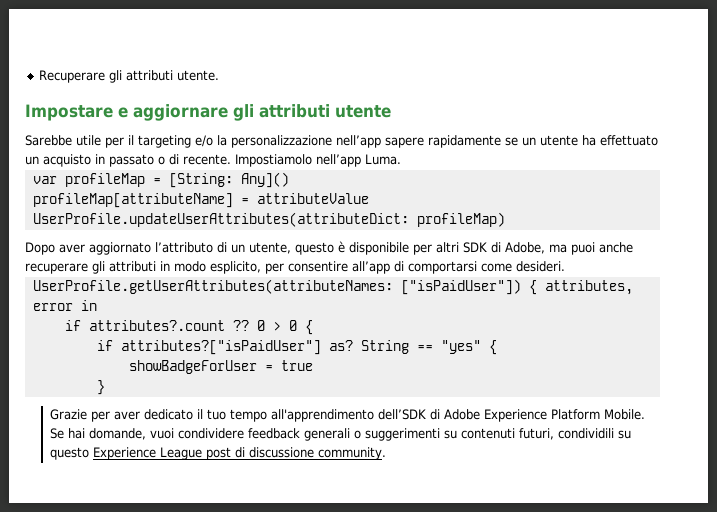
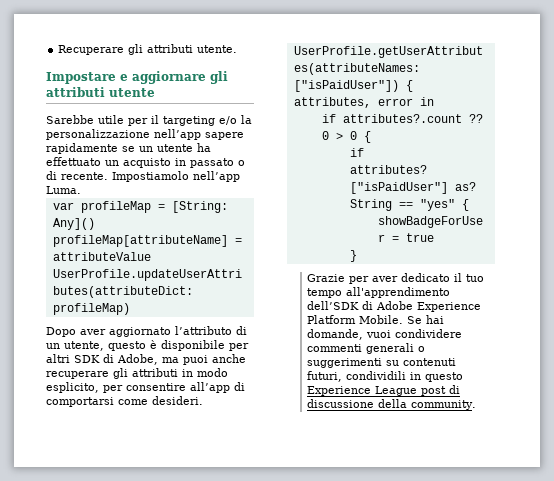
[248,428,301,439] feedback -> [307,344,363,352] commenti
[618,430,632,439] su -> [410,372,422,380] in
(315, 452) none -> [378,399,408,408] della

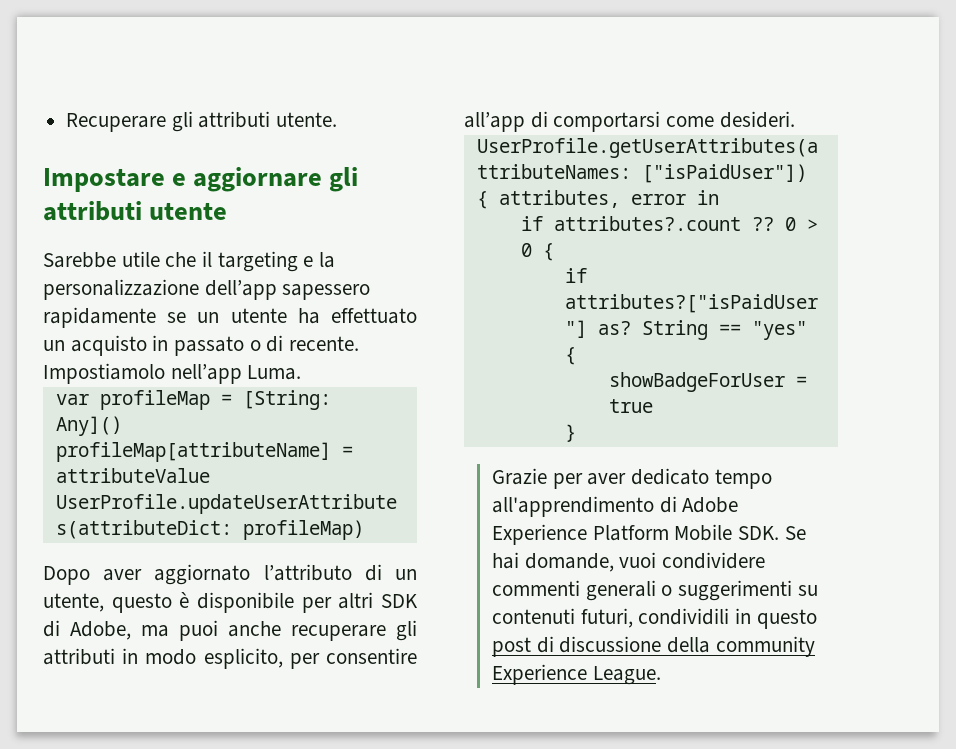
[128,118,148,126] per -> [165,252,197,267] che
[219,116,237,125] e/o -> [303,256,314,267] e
[154,129,244,140] nell’app sapere -> [204,280,371,300] dell’app sapessero
[454,273,485,282] il tuo -> (709, 476) none
[307,301,360,310] dell’SDK -> (654, 506) none
[359,315,404,324] Mobile. -> [674,524,779,541] Mobile SDK.
[307,386,418,396] Experience League -> (817, 619) none
[411,400,477,410] community. -> [715,636,815,657] [491,664,661,685] community Experience League.

